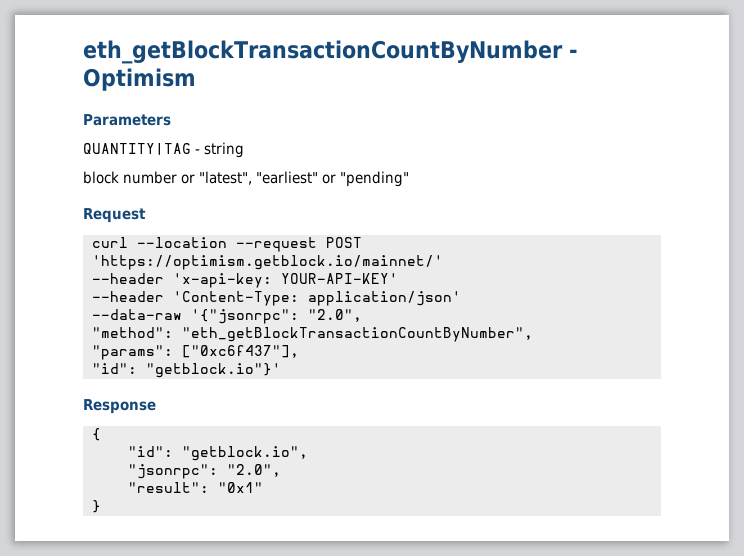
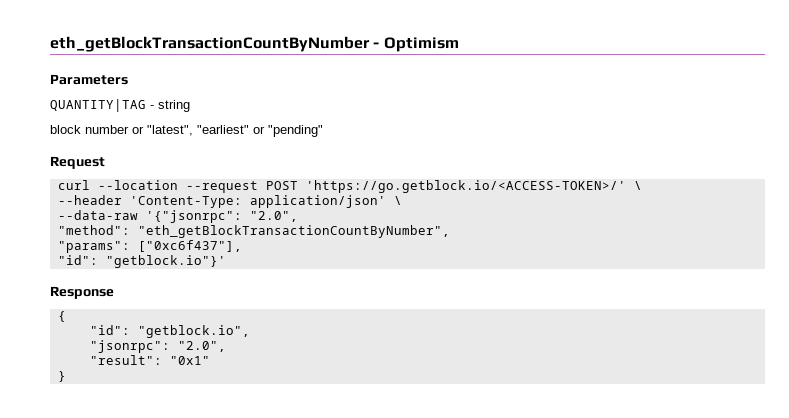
[91,255,443,270] [91,273,398,288] 'https://optimism.getblock.io/mainnet/' // --header 'x-api-key: YOUR-API-KEY' -> [305,180,642,193] 'https://go.getblock.io/<ACCESS-TOKEN>/' \
(461, 298) none -> [393,196,402,205] \

